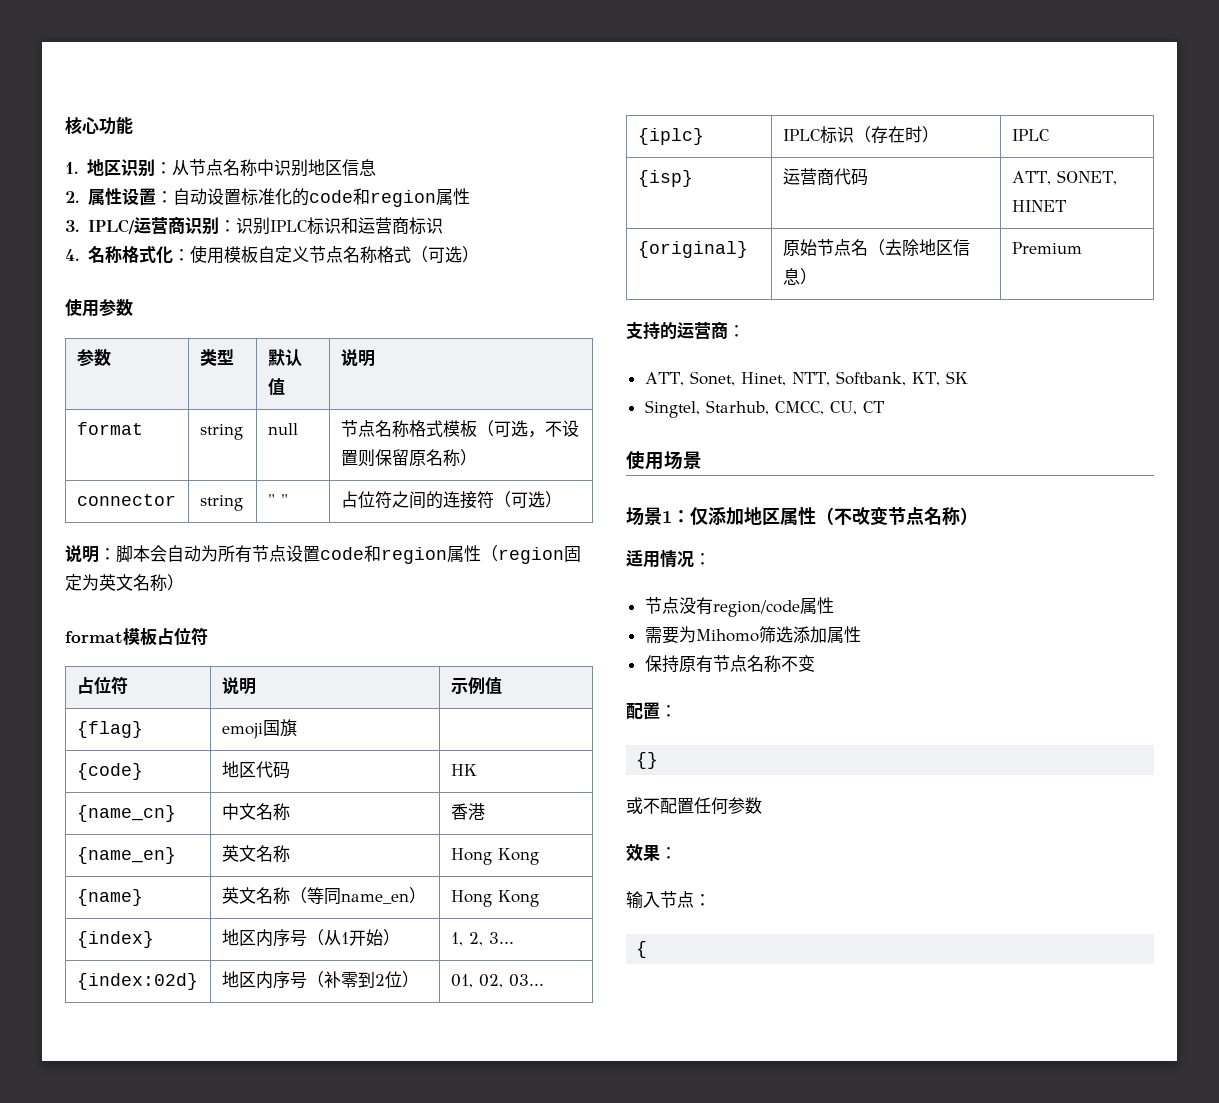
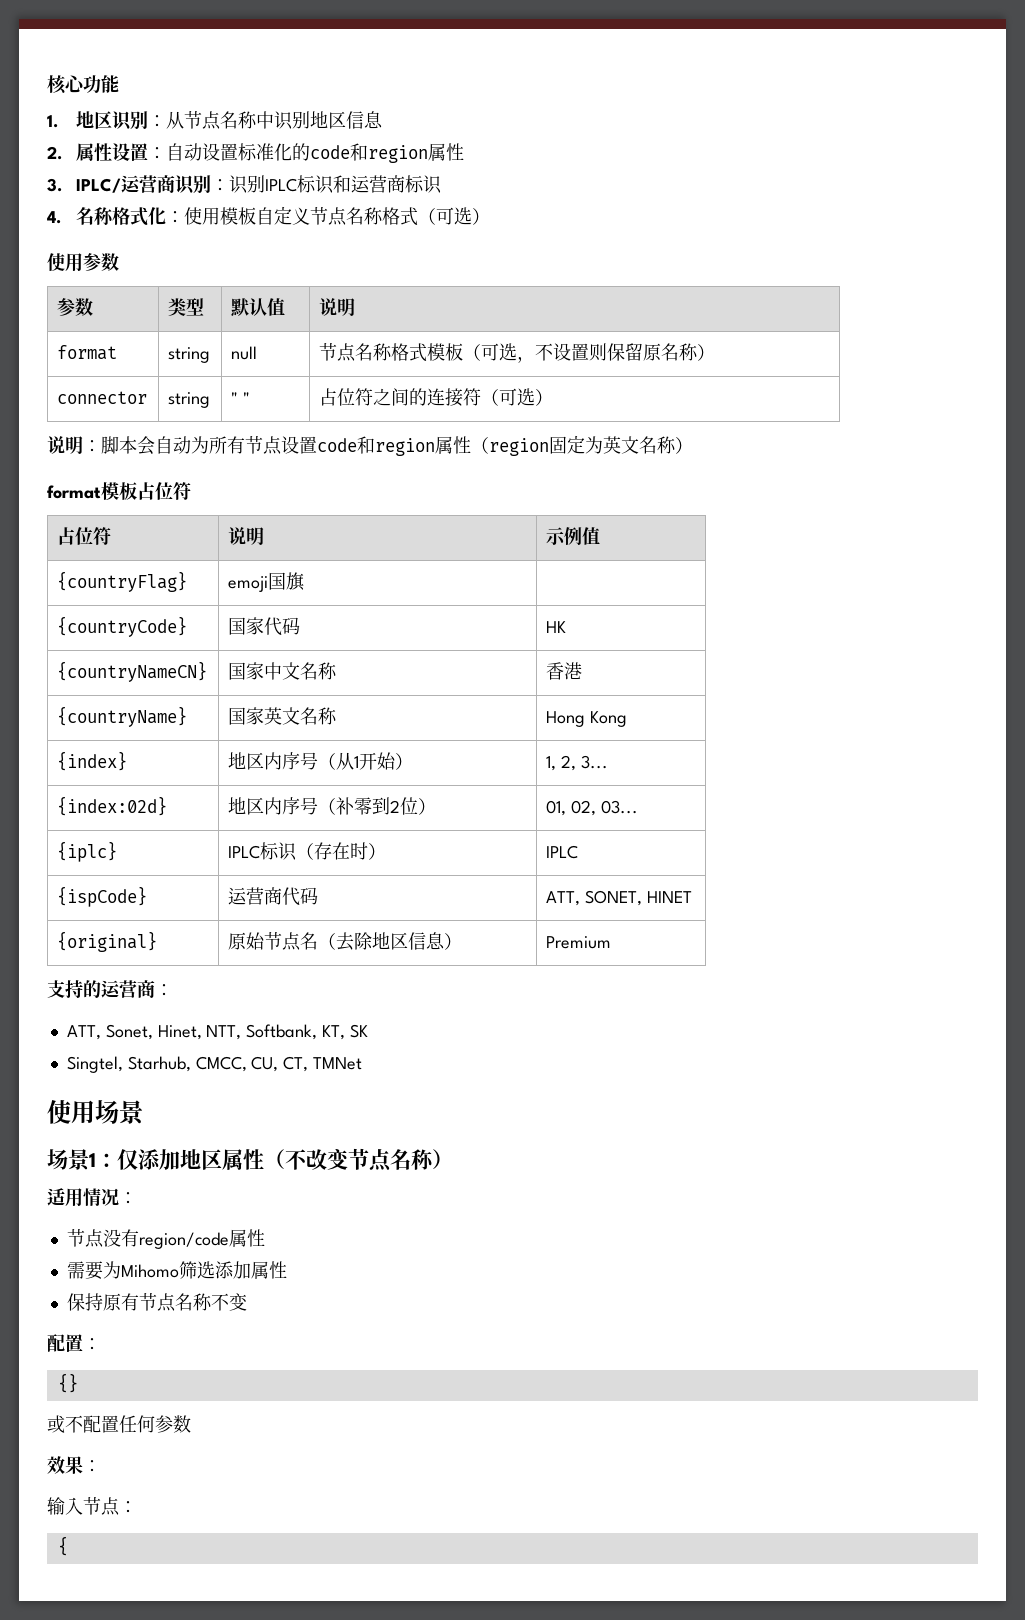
[76,721,143,738] {flag} -> [57,571,188,592] {countryFlag}
[76,763,143,780] [221,761,256,778] {code} | 地区 -> [57,616,188,637] [228,617,265,635] {countryCode} | 国家
[76,805,176,822] {name_cn} | -> [57,661,208,682] [228,662,265,680] {countryNameCN} | 国家
[76,847,176,864] {name_en} | -> [57,706,188,727] [228,707,265,725] {countryName} | 国家
[76,889,143,906] [221,887,426,905] [450,890,539,907] // {name} | 英文名称（等同name_en） | Hong Kong -> (627, 719) none
[637,170,693,187] {isp} -> [57,886,148,907] {ispCode}
[862,401,884,413] CT -> [283,1056,363,1072] CT, TMNet

